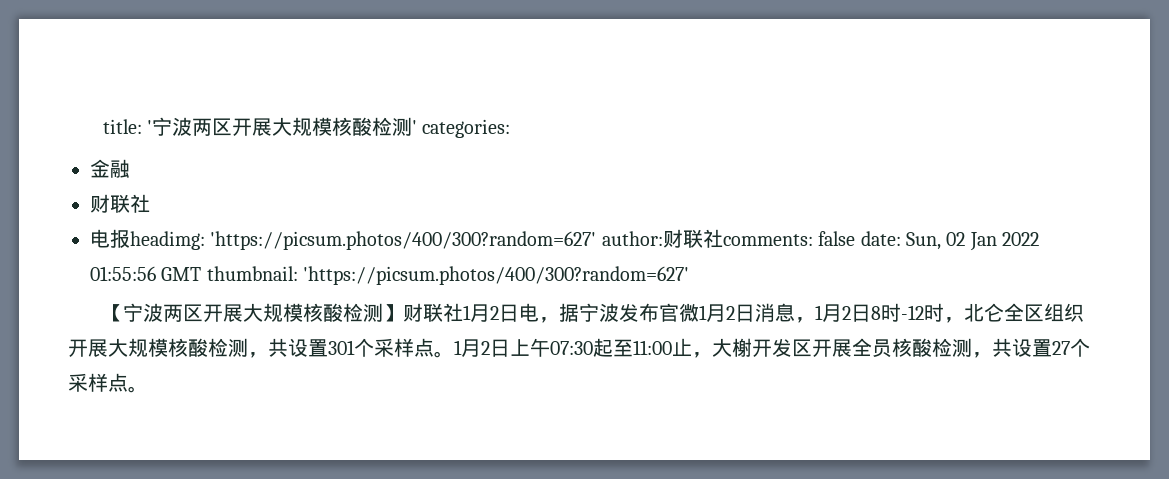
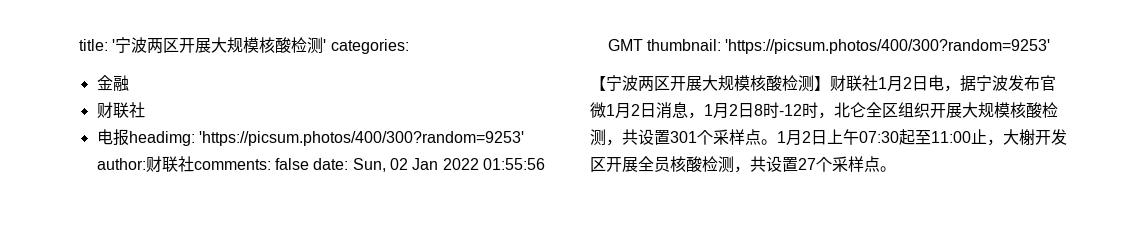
[210,231,597,250] 'https://picsum.photos/400/300?random=627' -> [198,131,524,146] 'https://picsum.photos/400/300?random=9253'
[303,266,690,285] 'https://picsum.photos/400/300?random=627' -> [725,39,1051,54] 'https://picsum.photos/400/300?random=9253'

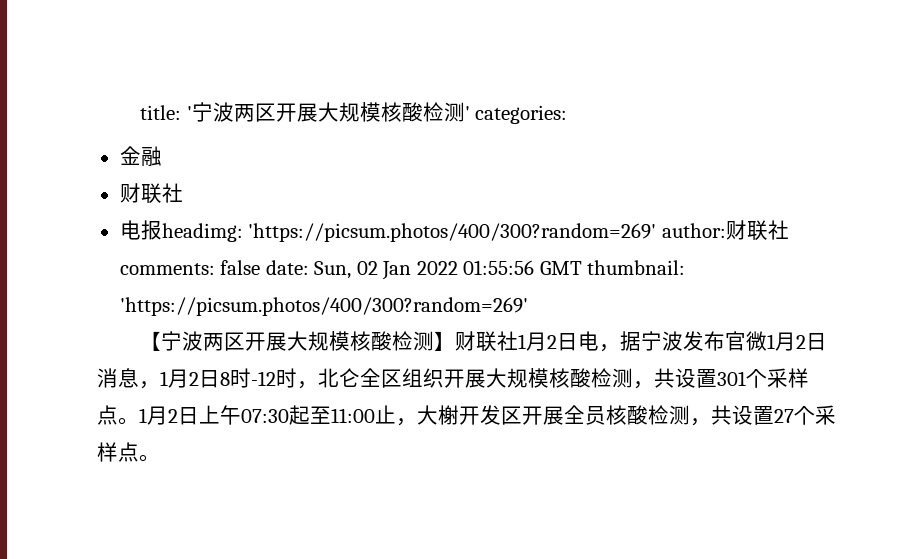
[198,131,524,146] 'https://picsum.photos/400/300?random=9253' -> [248,223,657,242] 'https://picsum.photos/400/300?random=269'
[725,39,1051,54] 'https://picsum.photos/400/300?random=9253' -> [119,297,528,316] 'https://picsum.photos/400/300?random=269'

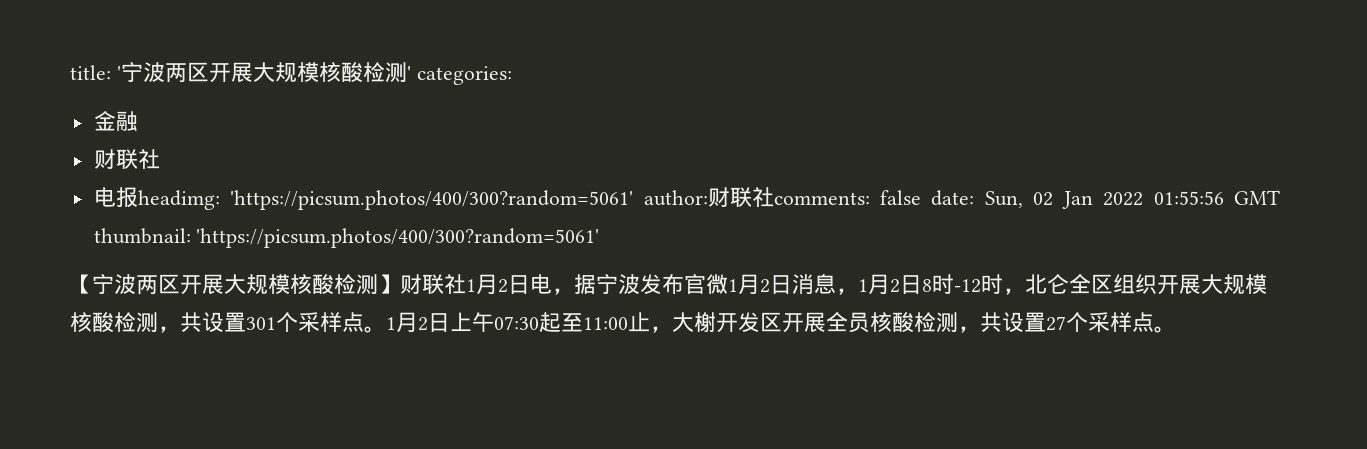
[248,223,657,242] 'https://picsum.photos/400/300?random=269' -> [230,190,634,210] 'https://picsum.photos/400/300?random=5061'
[119,297,528,316] 'https://picsum.photos/400/300?random=269' -> [196,228,600,248] 'https://picsum.photos/400/300?random=5061'

